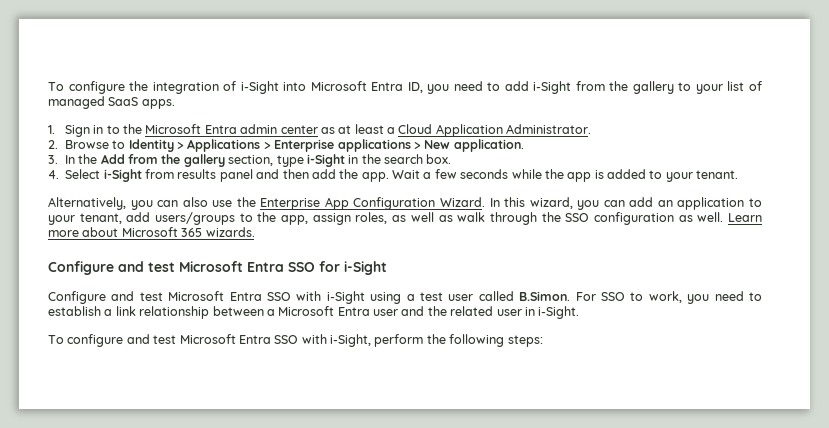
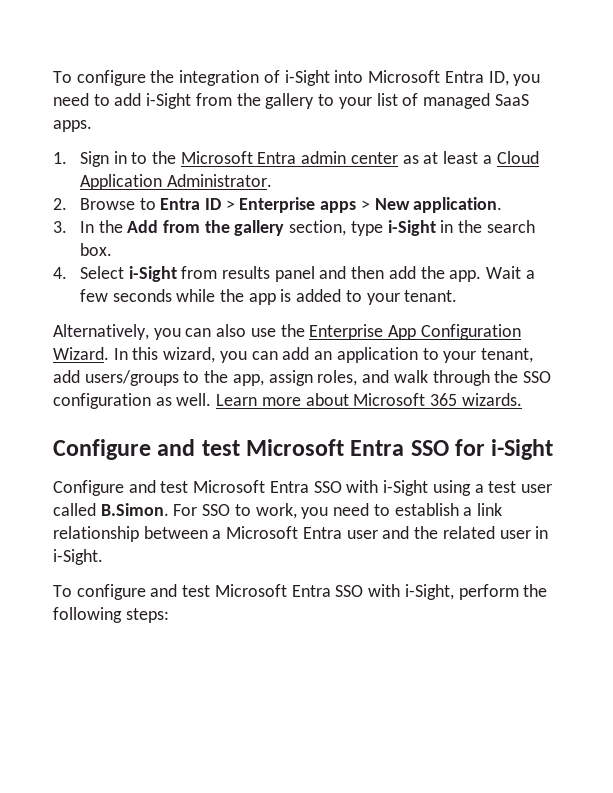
[128,139,261,152] Identity > Applications -> [160,198,221,210] Entra ID
[337,139,411,152] applications -> [320,201,357,213] apps
[392,212,453,222] as well as -> [362,370,390,383] and

